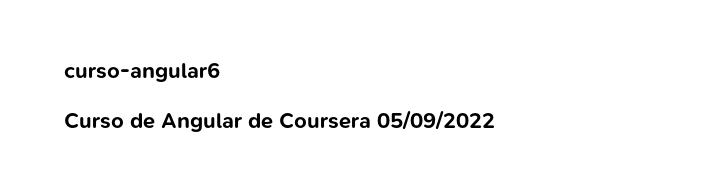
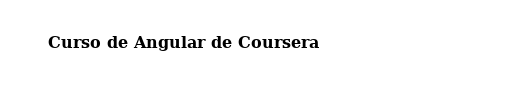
[64,62,220,82] curso-angular6 // -> (48, 42) none
[377,110,495,130] 05/09/2022 -> (319, 42) none

